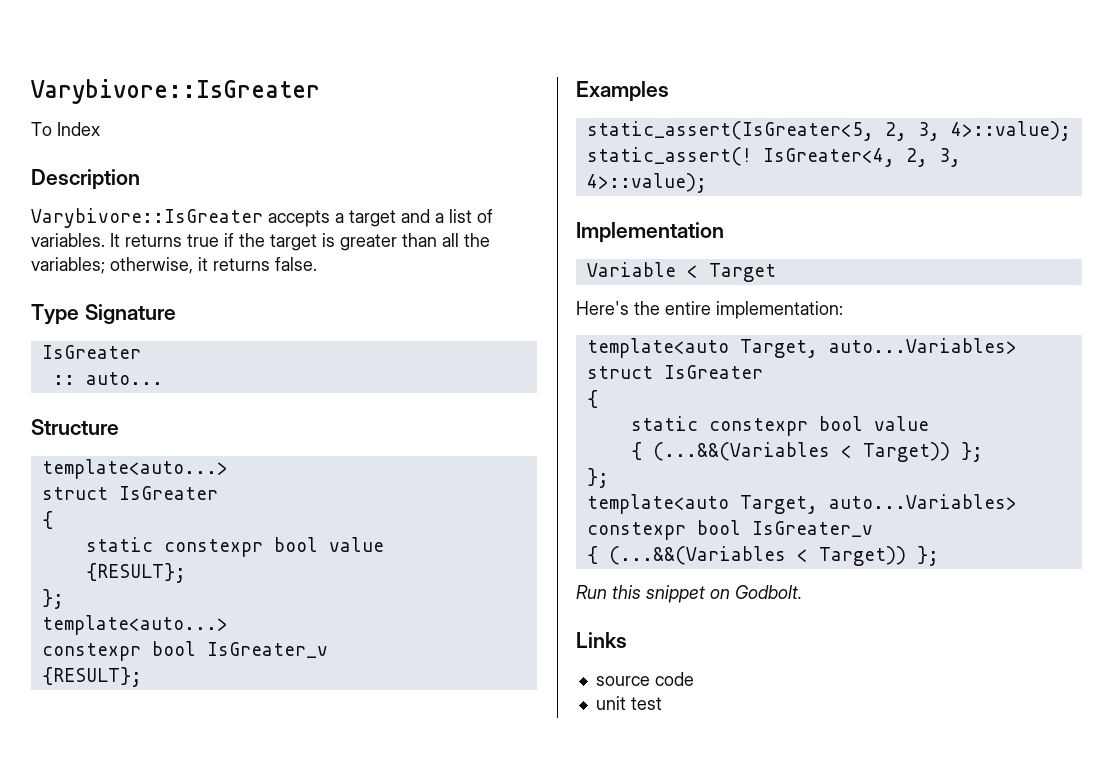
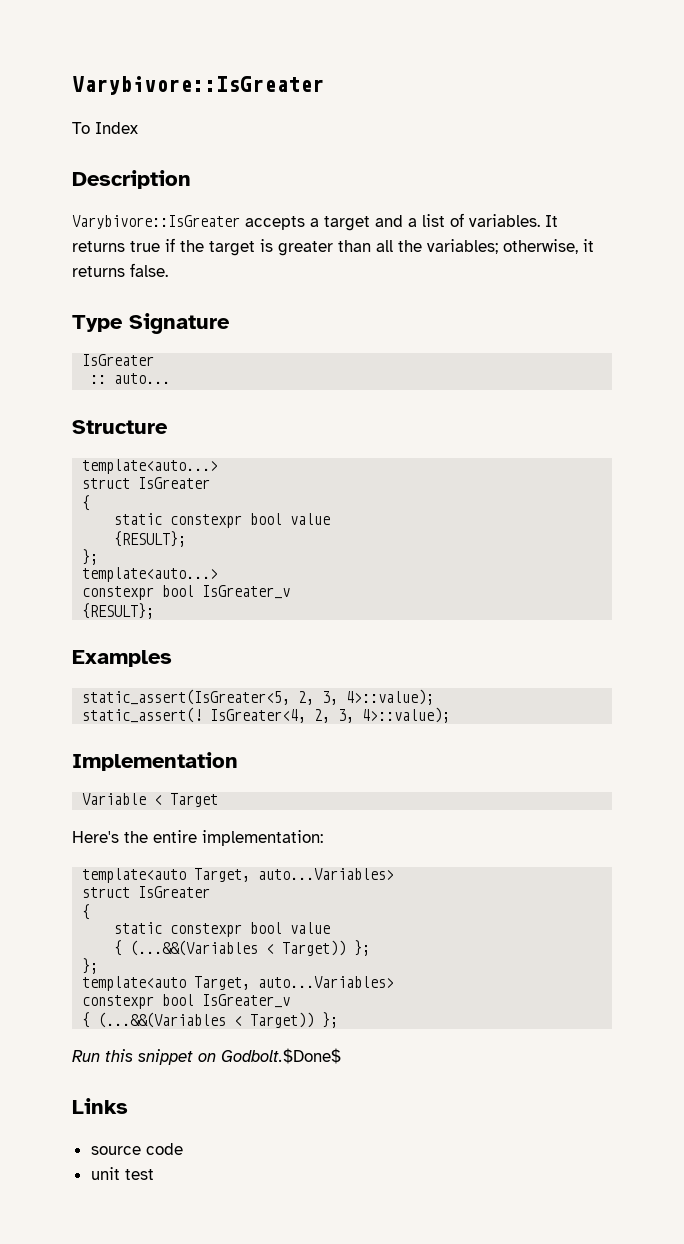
[735,585,802,599] Godbolt. -> [221,1048,341,1064] Godbolt.$Done$

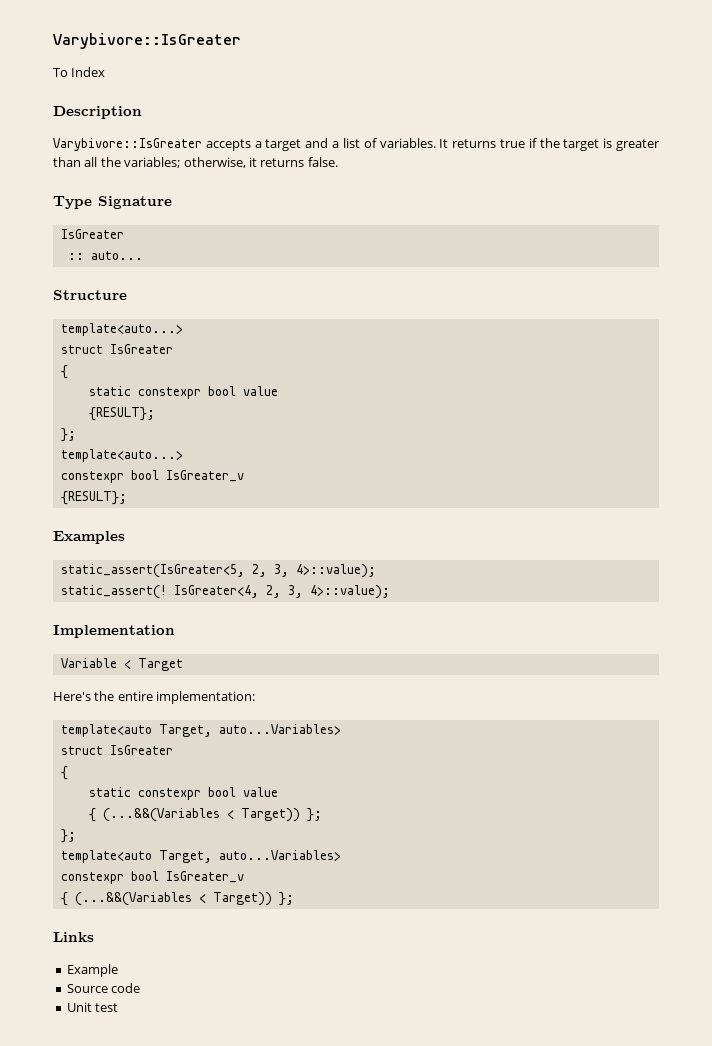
[72,1048,341,1065] // Run this snippet on Godbolt.$Done$ -> (294, 899) none
[90,1146,141,1155] source -> [66,964,118,977] [66,984,108,993] Example // Source
[90,1167,120,1180] unit -> [66,1002,92,1012] Unit

